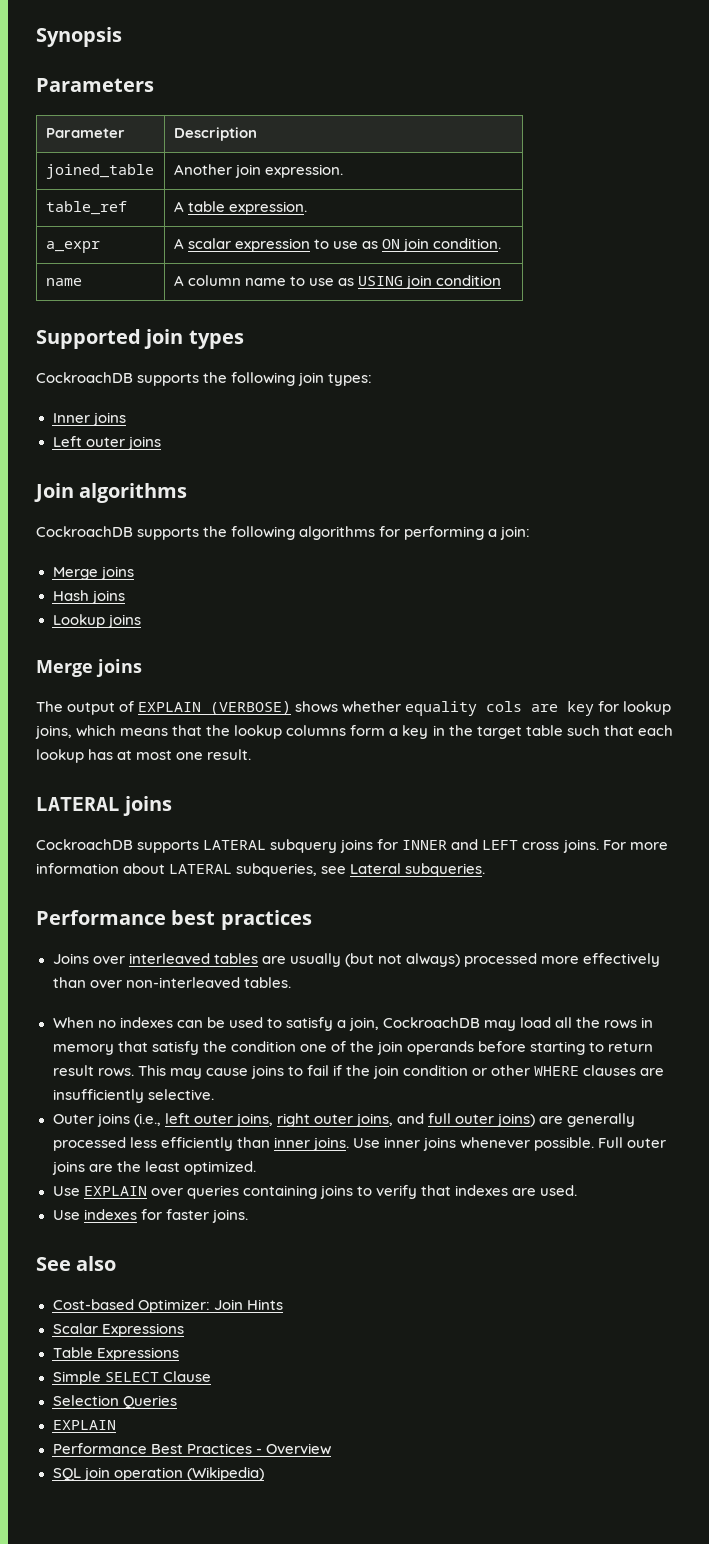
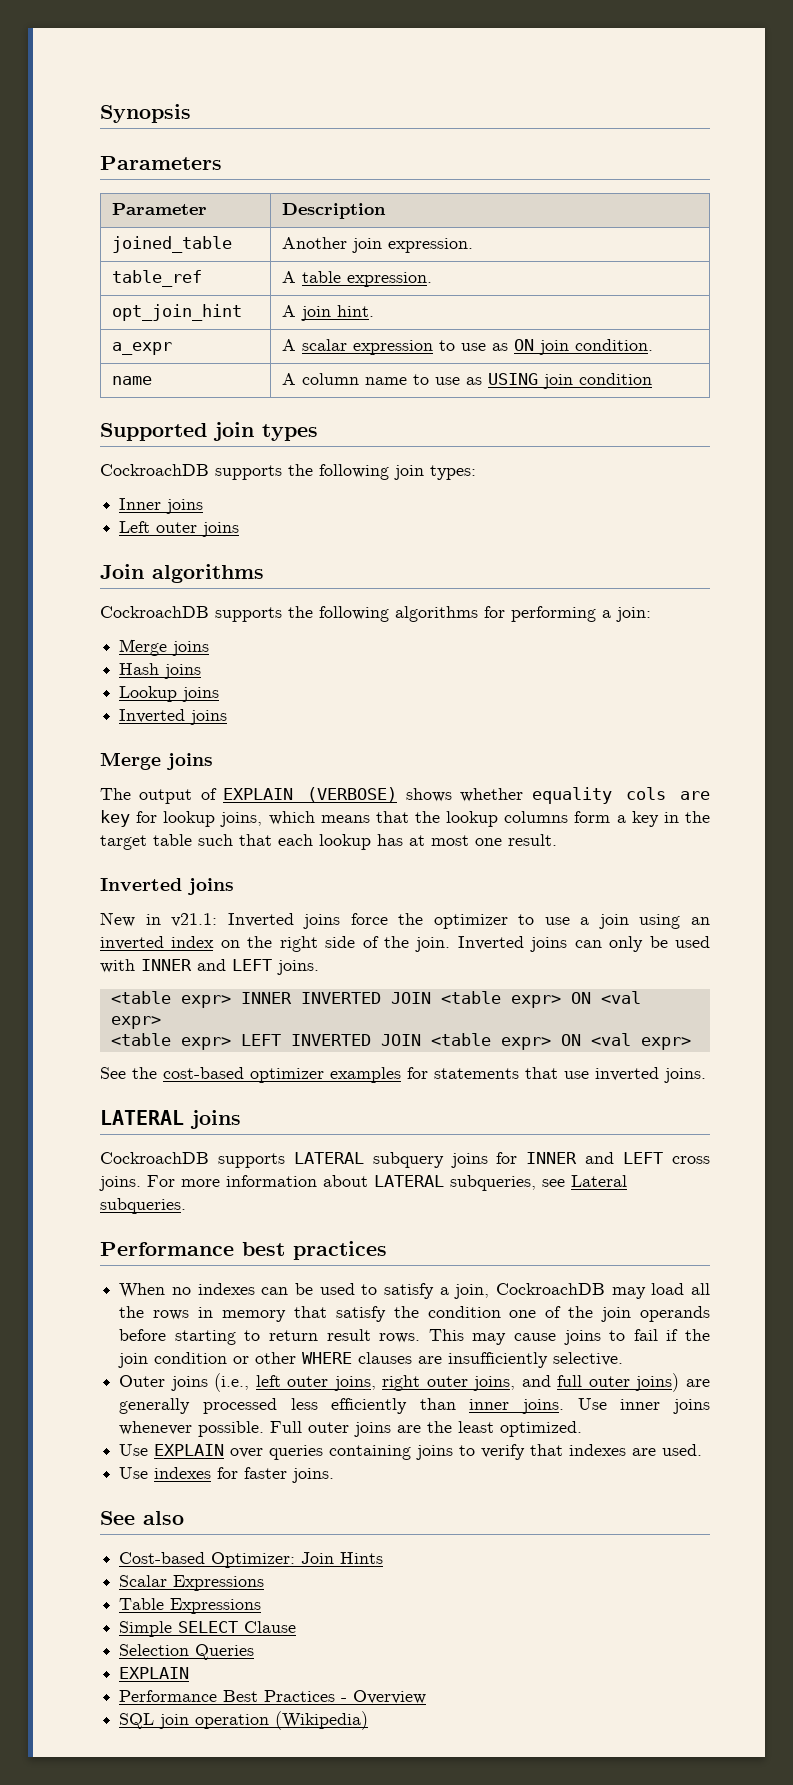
(308, 208) none -> [111,304,242,321] [281,305,374,321] // opt_join_hint | A join hint.
(141, 621) none -> [119,709,228,725] // Inverted joins
(252, 754) none -> [100,878,234,895] [100,912,711,929] [100,936,711,952] [100,959,319,975] [110,991,641,1008] [110,1016,161,1029] [110,1033,691,1050] [100,1067,706,1083] // Inverted joins // New in v21.1: Inverted joins force the optimizer to use a join using an inverted index on the right side of the join. Inverted joins can only be used with INNER and LEFT joins. // <table expr> INNER INVERTED JOIN <table expr> ON <val expr> // <table expr> LEFT INVERTED JOIN <table expr> ON <val expr> // See the cost-based optimizer examples for statements that use inverted joins.
[52,953,661,967] [52,977,291,988] // Joins over interleaved tables are usually (but not always) processed more effectively than over non-interleaved tables. -> (387, 1250) none

